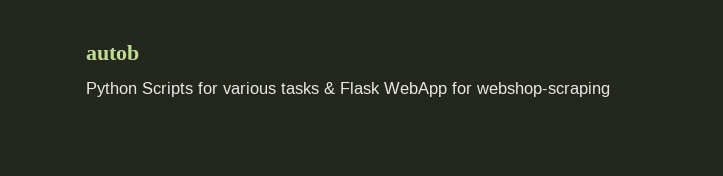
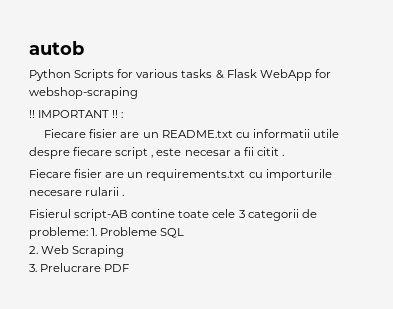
(610, 89) none -> [29,110,124,118] [44,129,339,138] [29,147,284,159] [29,169,332,181] [29,187,125,196] [29,209,317,221] [29,227,185,239] [29,245,125,257] [29,263,130,272] // !! IMPORTANT !! : // Fiecare fisier are un README.txt cu informatii utile despre fiecare script , este necesar a fii citit . // Fiecare fisier are un requirements.txt cu importurile necesare rularii . // Fisierul script-AB contine toate cele 3 categorii de probleme: 1. Probleme SQL // 2. Web Scraping // 3. Prelucrare PDF

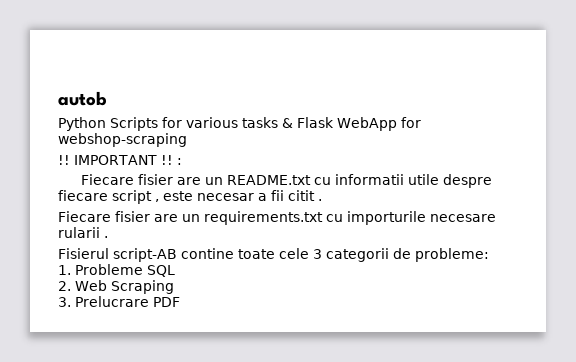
(88, 233) none -> (489, 255) //

